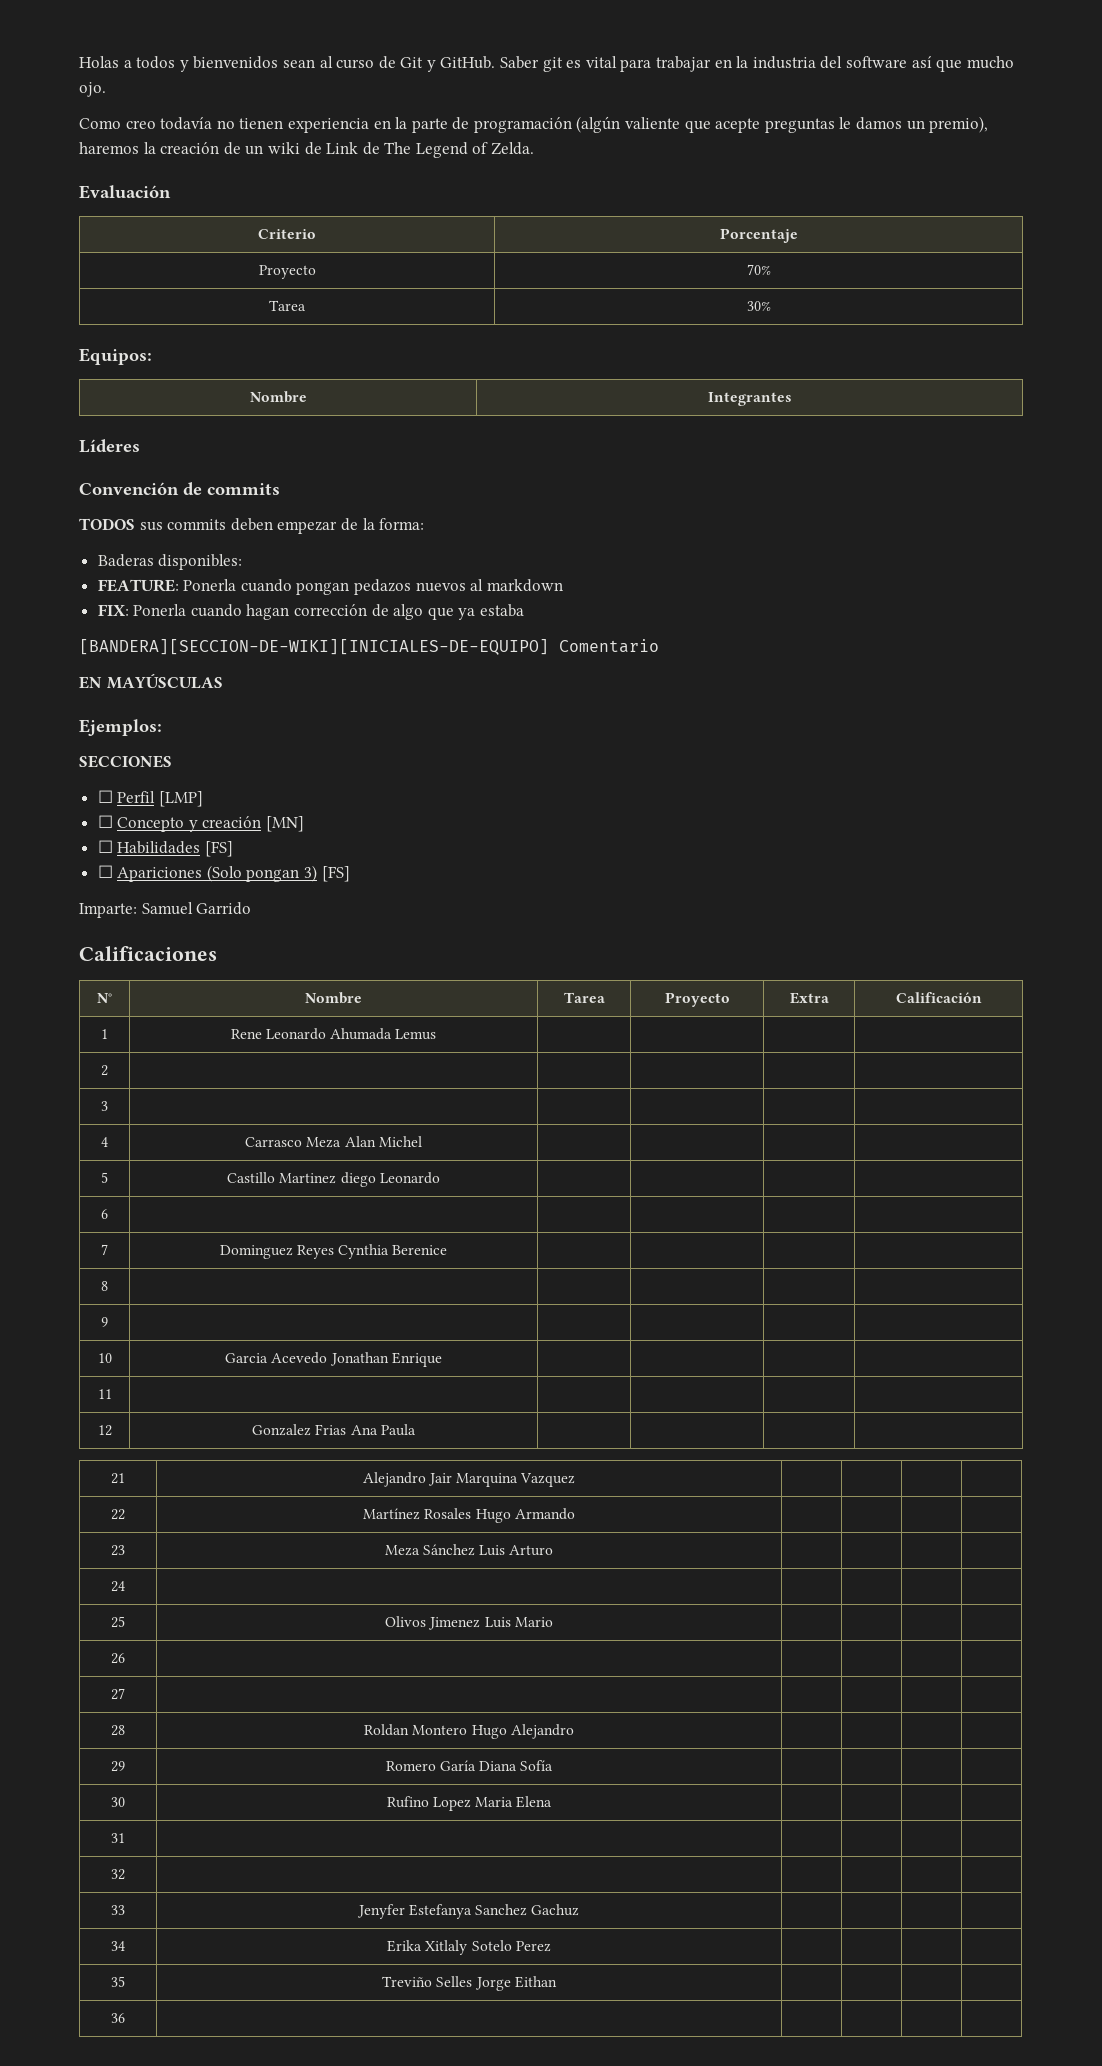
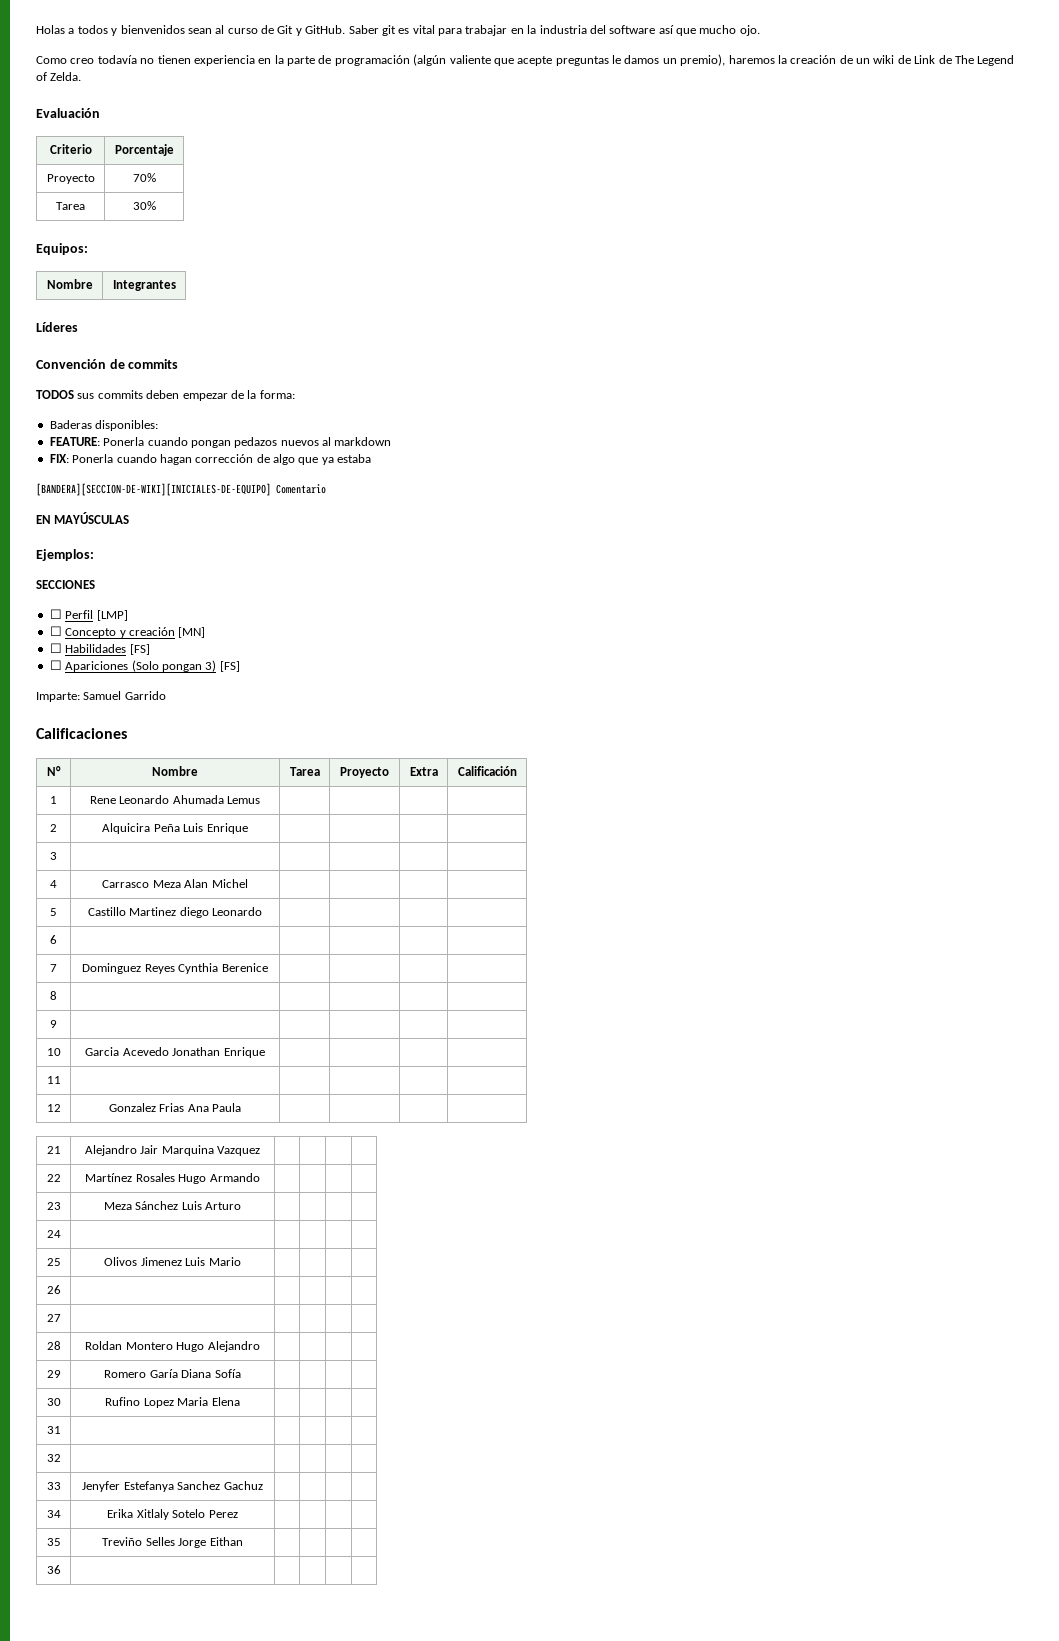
(108, 1070) none -> [102,823,248,834] Alquicira Peña Luis Enrique

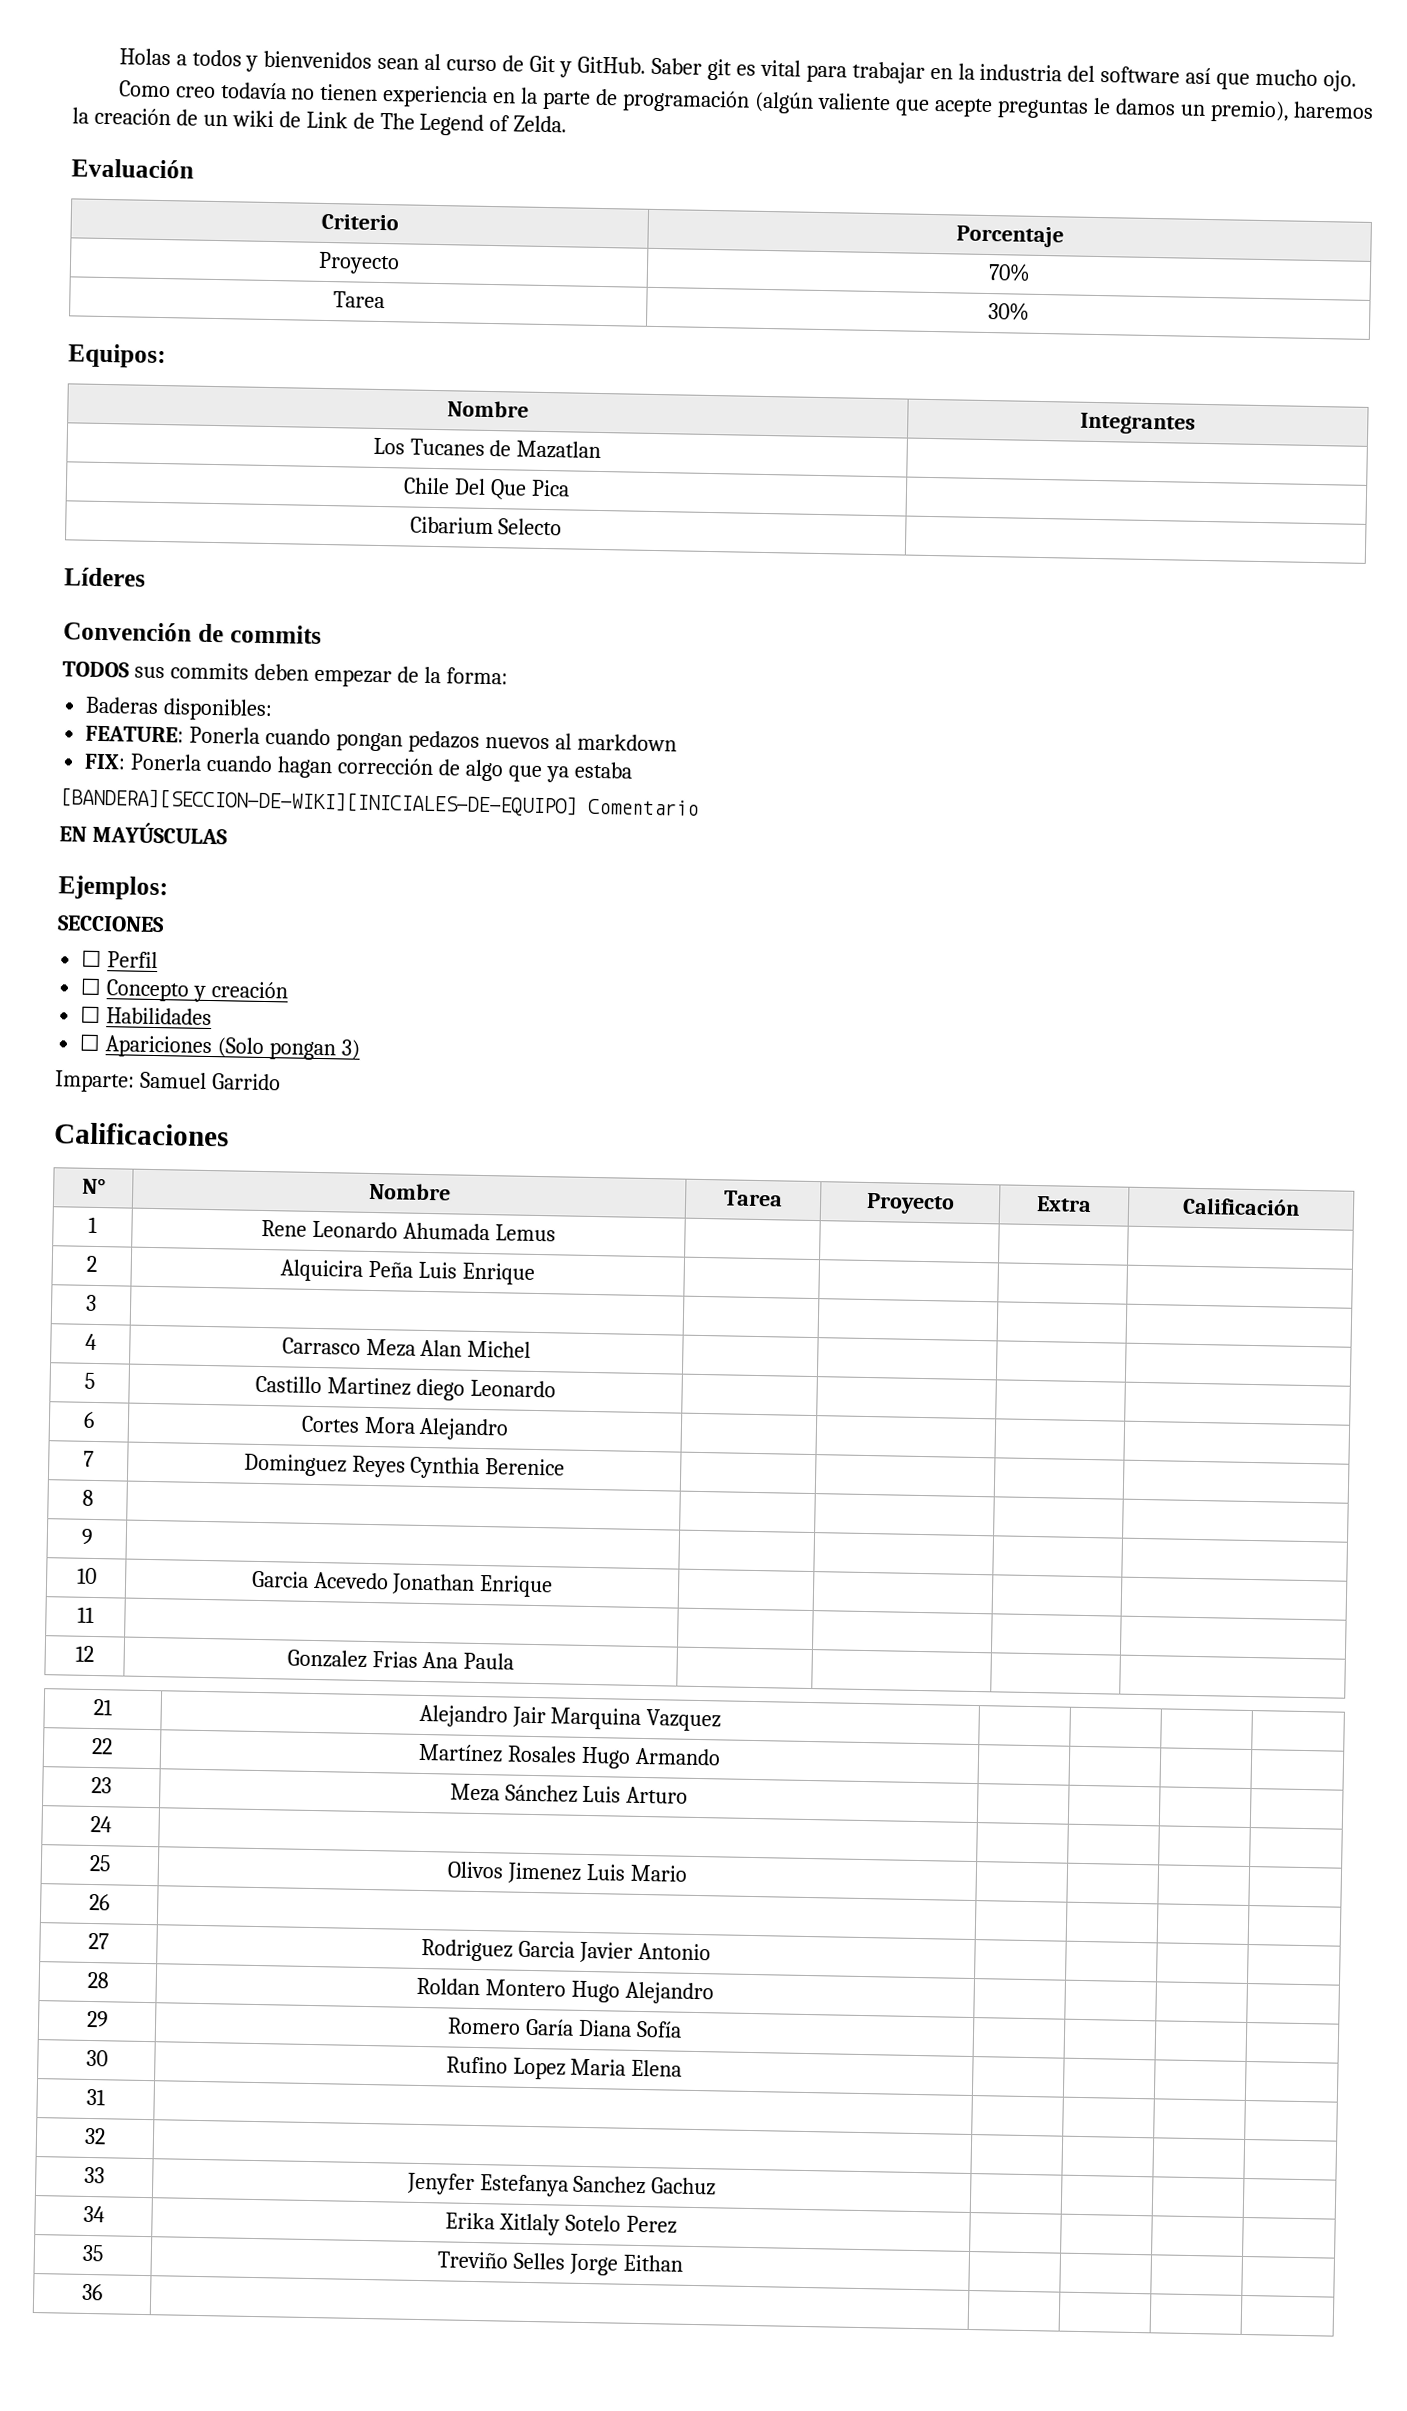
(176, 285) none -> [372,437,602,460] [403,477,570,500] [409,516,563,536] // Los Tucanes de Mazatlan | // Chile Del Que Pica | // Cibarium Selecto |
[96,610,128,621] [LMP] -> (159, 960) none
[178,627,206,638] [MN] -> (289, 990) none
[129,644,150,655] [FS] -> (213, 1016) none
[219,661,240,672] [FS] -> (360, 1049) none
(57, 939) none -> [300,1415,510,1441] Cortes Mora Alejandro
(61, 1318) none -> [421,1939,711,1963] Rodriguez Garcia Javier Antonio

